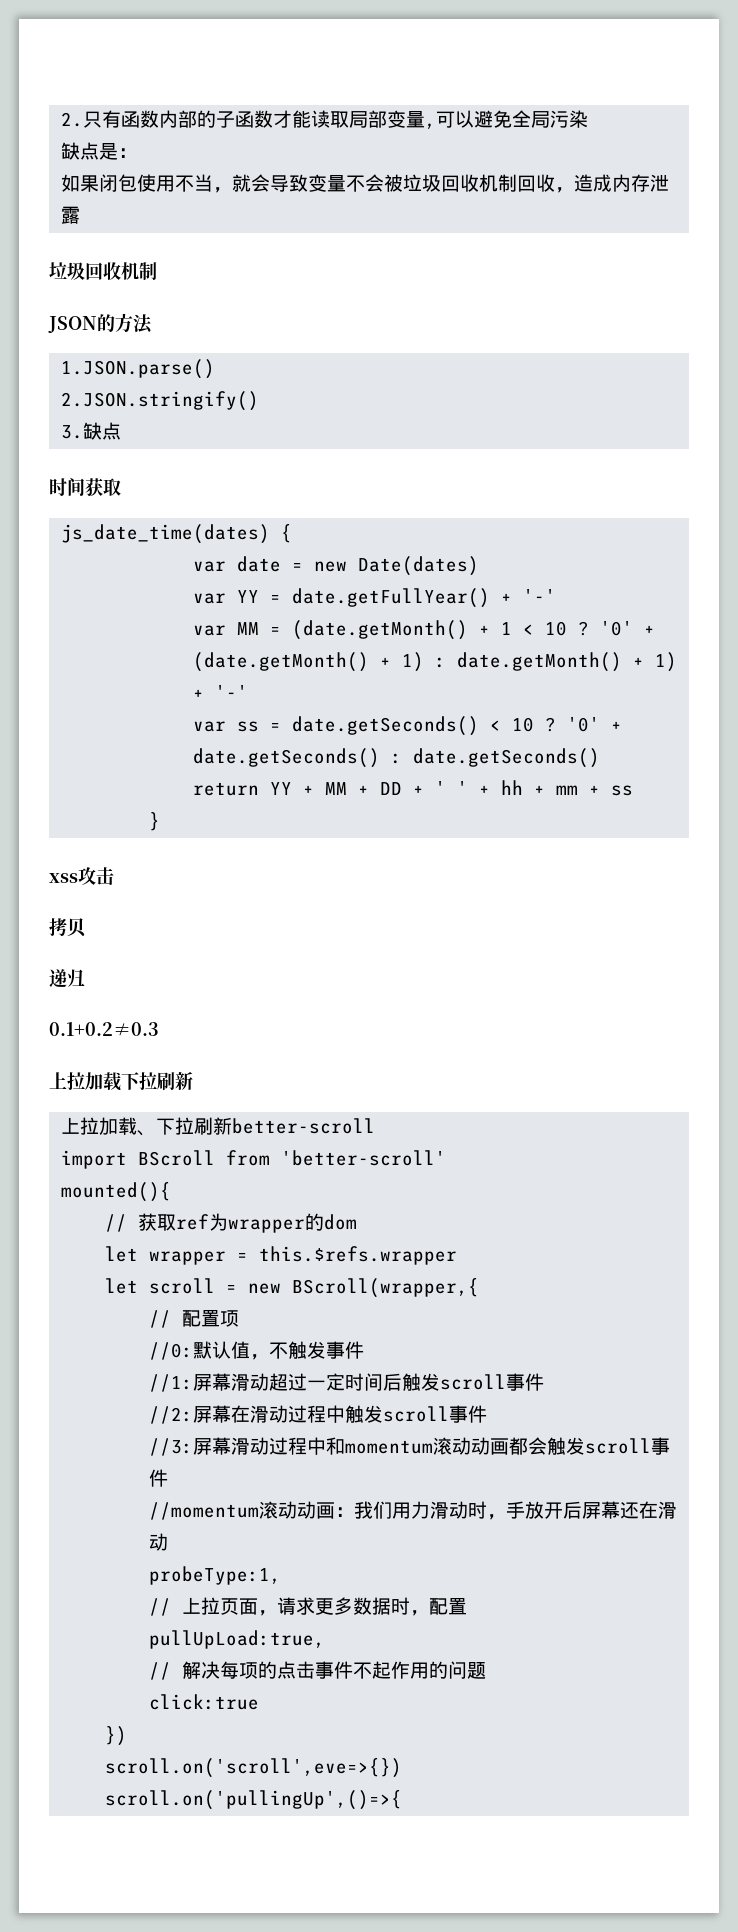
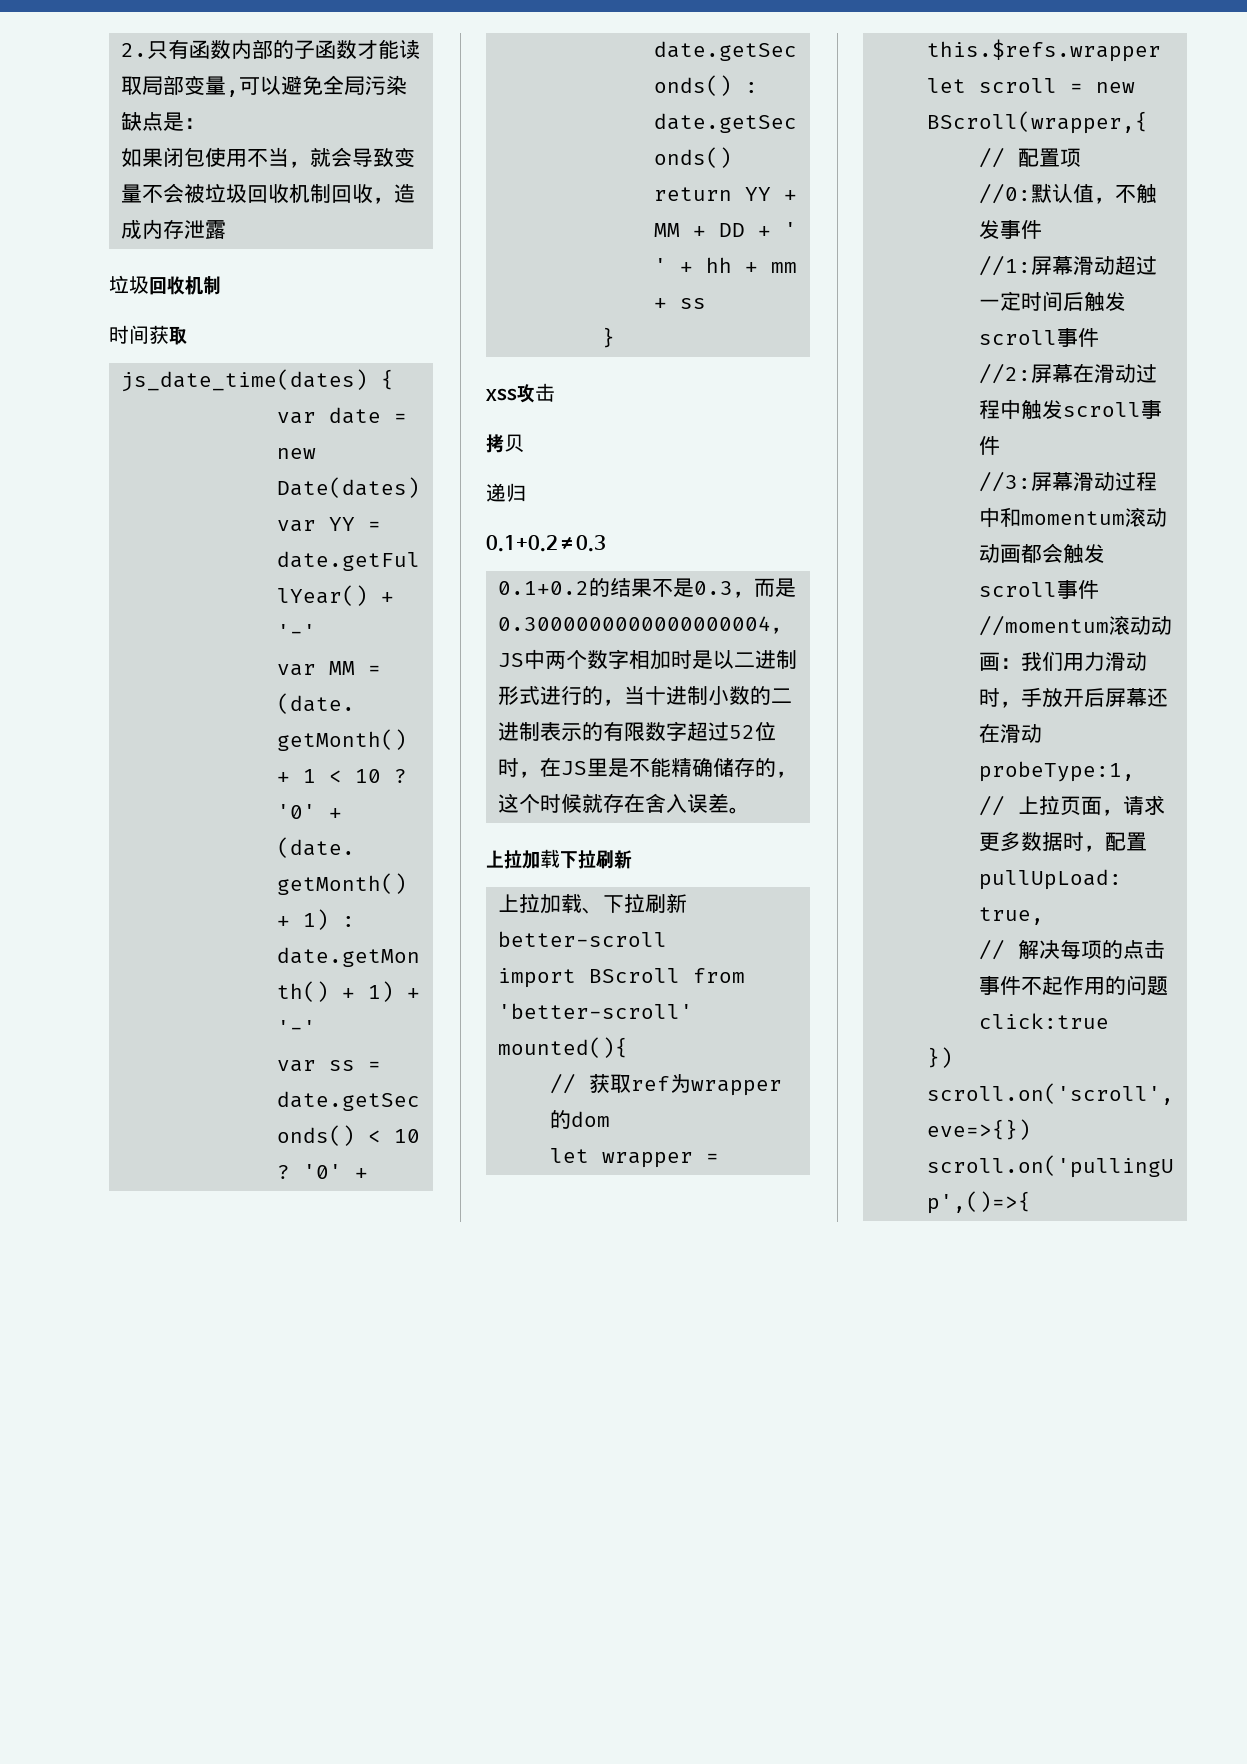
[48,313,153,334] [61,359,215,379] [61,391,259,411] [61,422,121,440] // JSON的方法 // 1.JSON.parse() // 2.JSON.stringify() // 3.缺点 -> (221, 285) none
(159, 1029) none -> [498,578,796,598] [498,616,792,634] [498,649,797,670] [498,685,792,706] [498,721,776,742] [498,757,797,778] [498,793,750,814] // 0.1+0.2的结果不是0.3，而是0.3000000000000000004，JS中两个数字相加时是以二进制形式进行的，当十进制小数的二进制表示的有限数字超过52位时，在JS里是不能精确储存的，这个时候就存在舍入误差。

